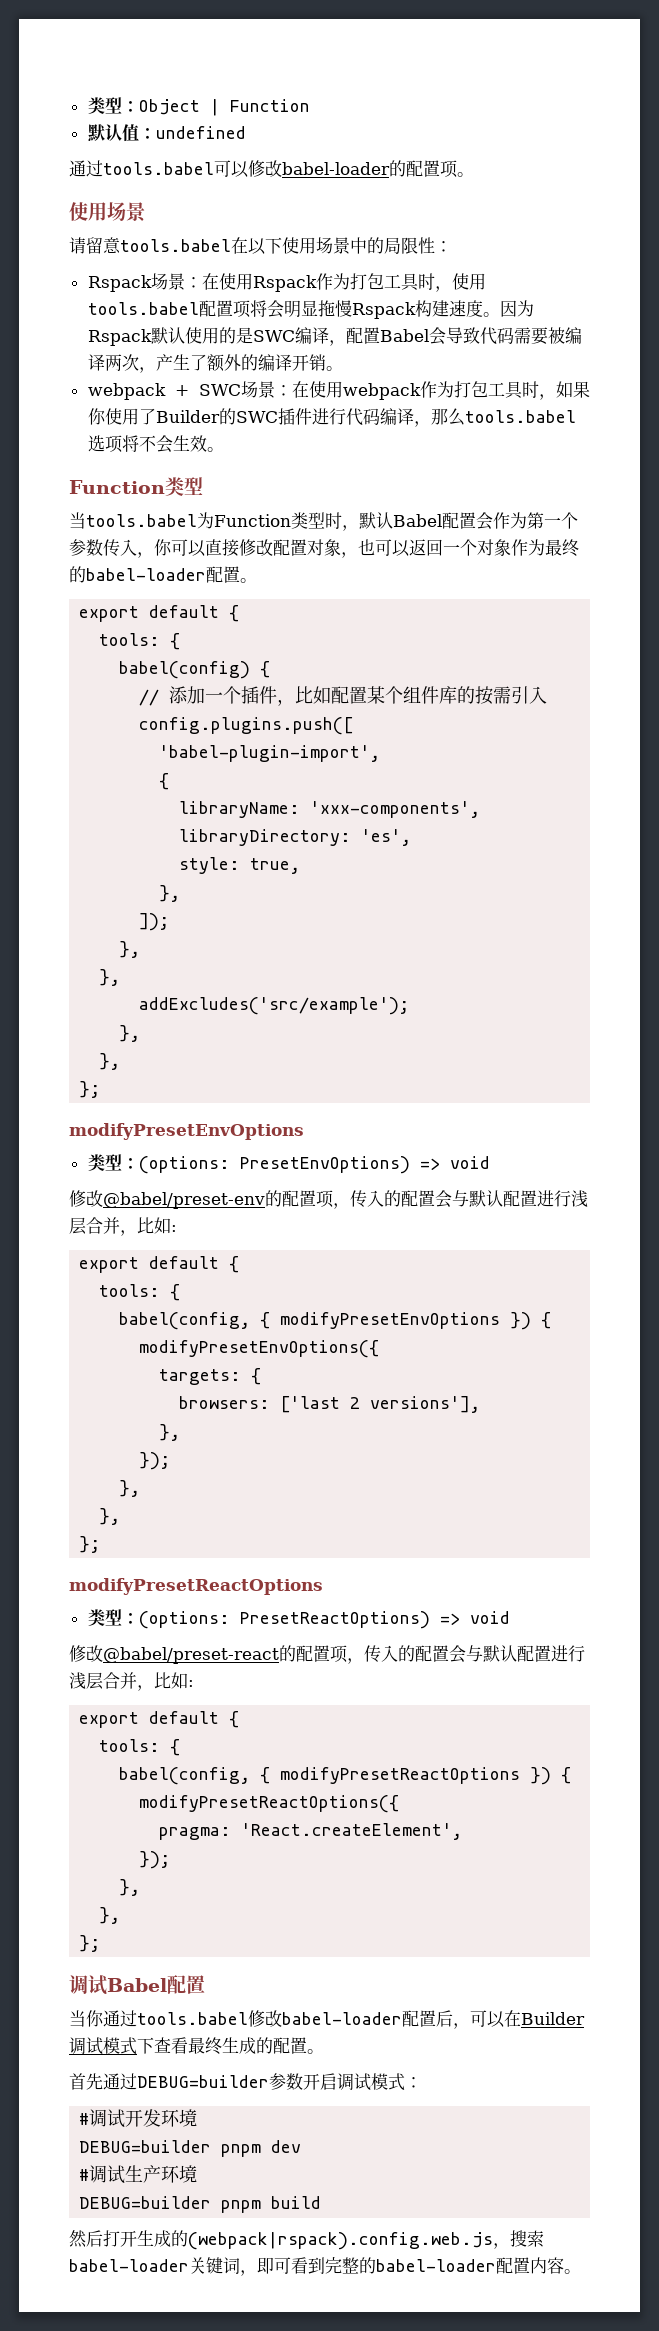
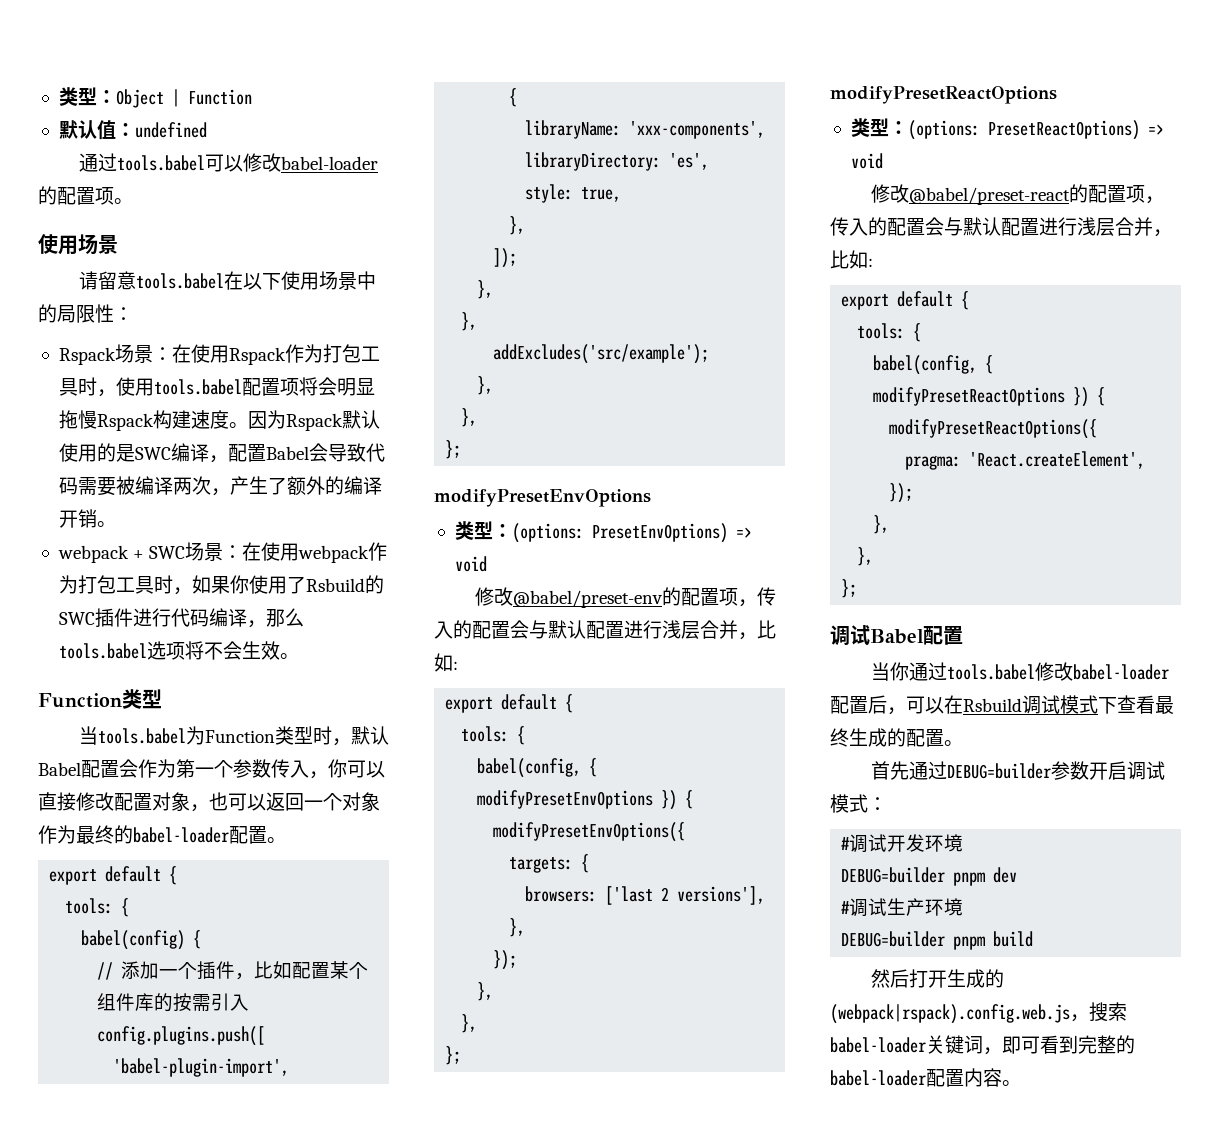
[155,410,220,423] Builder -> [305,578,365,592] Rsbuild
[521,2012,585,2025] Builder -> [963,698,1022,712] Rsbuild

